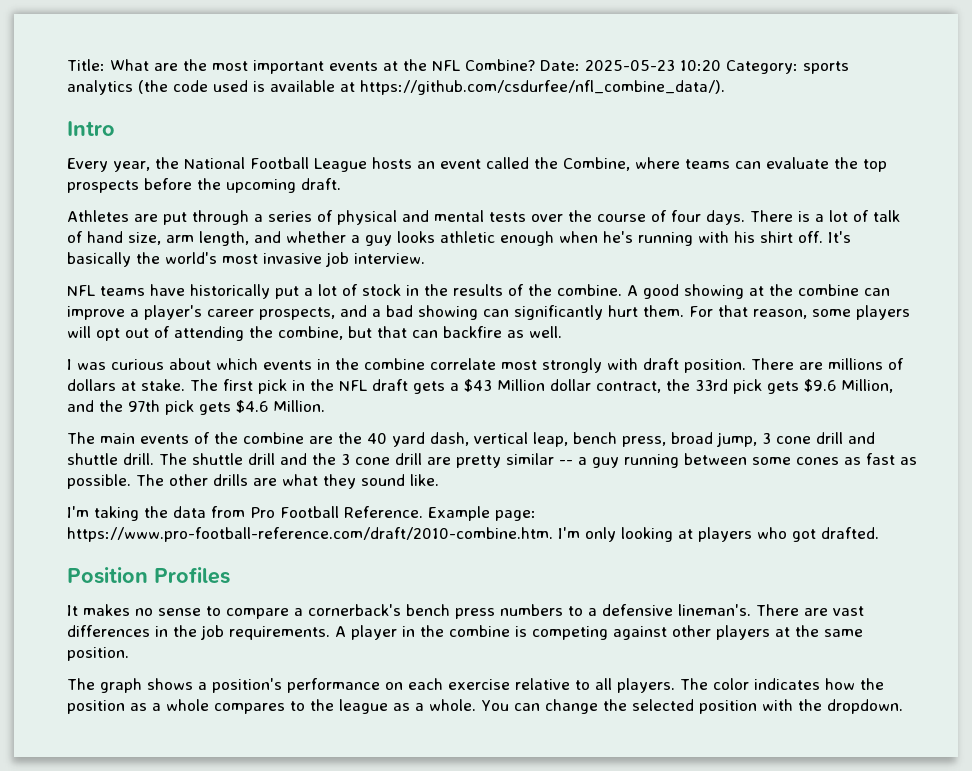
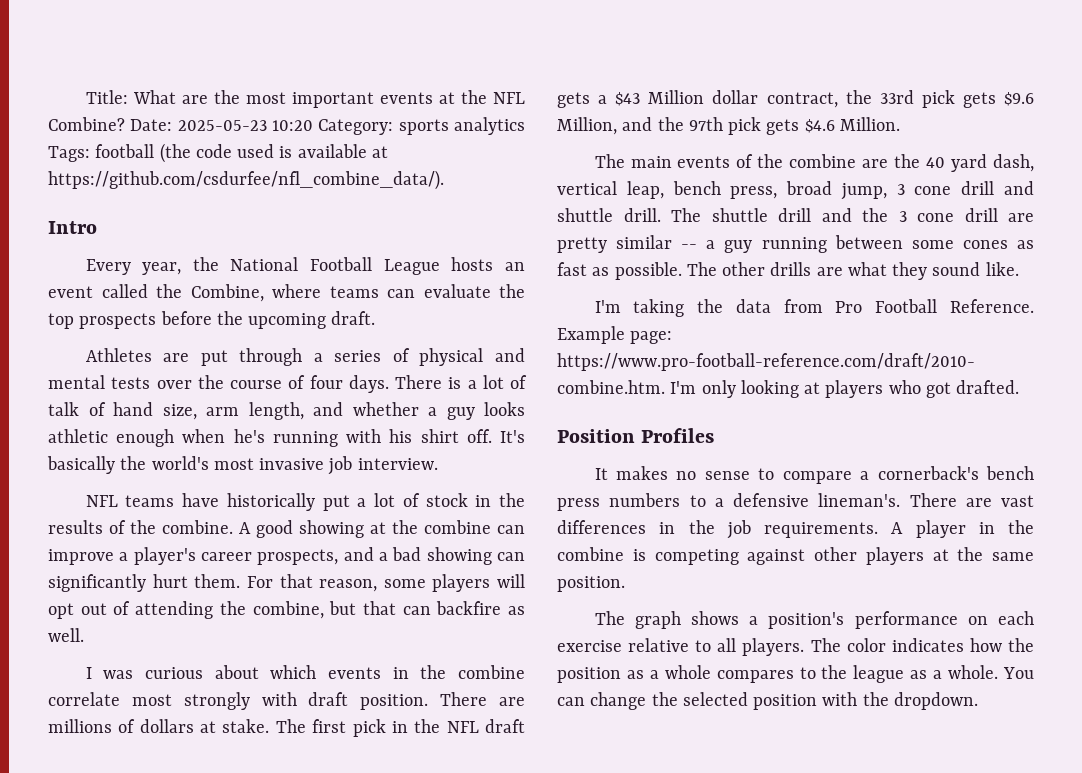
(133, 87) none -> [48,144,155,162] Tags: football

